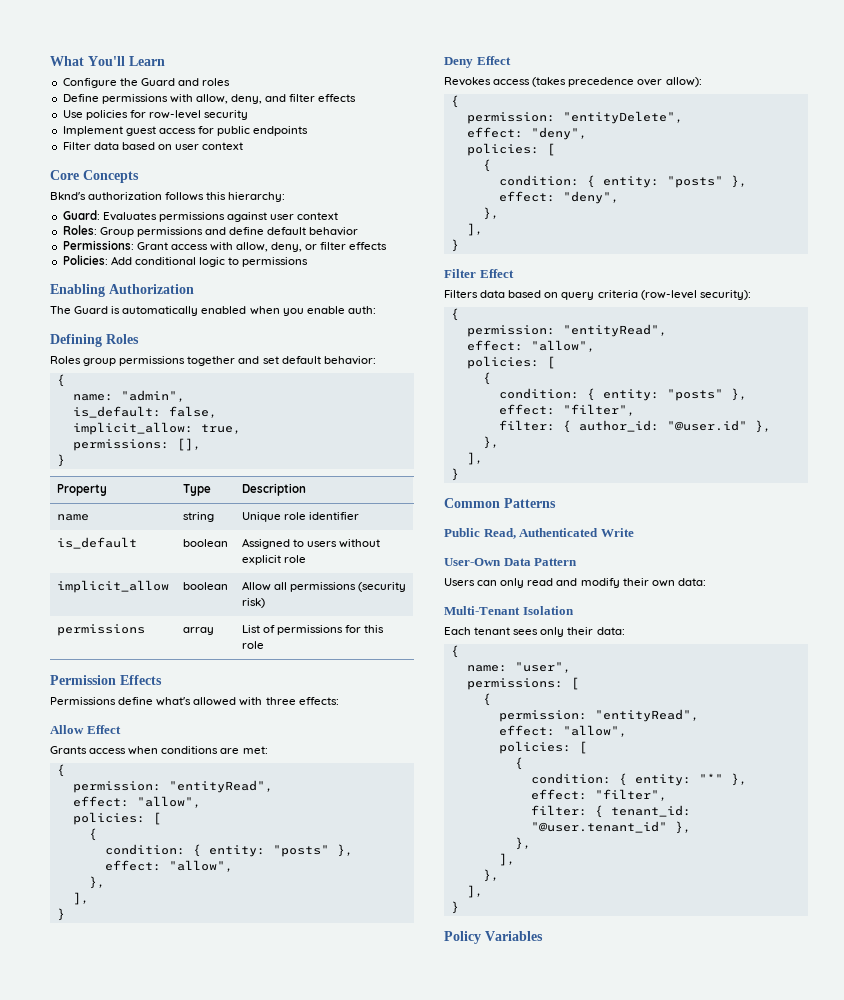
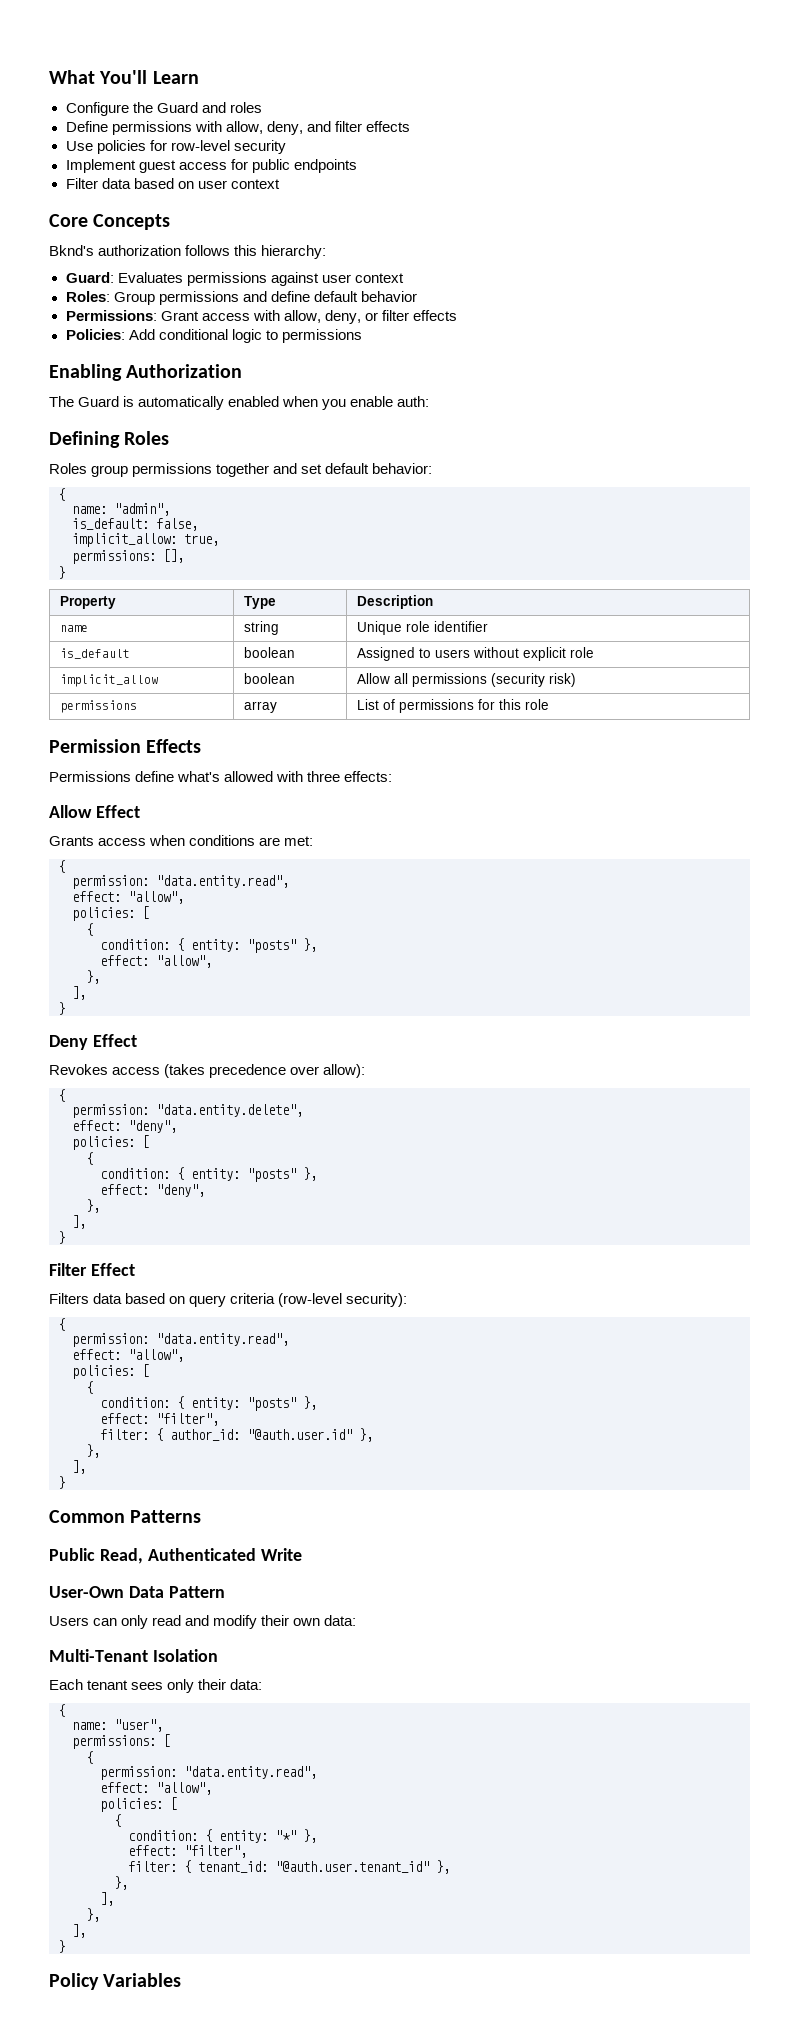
[168,780,273,793] "entityRead", -> [156,875,289,888] "data.entity.read",
[562,111,683,124] "entityDelete", -> [156,1104,303,1117] "data.entity.delete",
[562,324,667,337] "entityRead", -> [156,1333,289,1346] "data.entity.read",
[666,420,747,431] "@user.id" -> [247,1429,352,1440] "@auth.user.id"
[594,709,699,722] "entityRead", -> [184,1766,317,1779] "data.entity.read",
[530,821,667,833] "@user.tenant_id" -> [275,1861,429,1873] "@auth.user.tenant_id"

